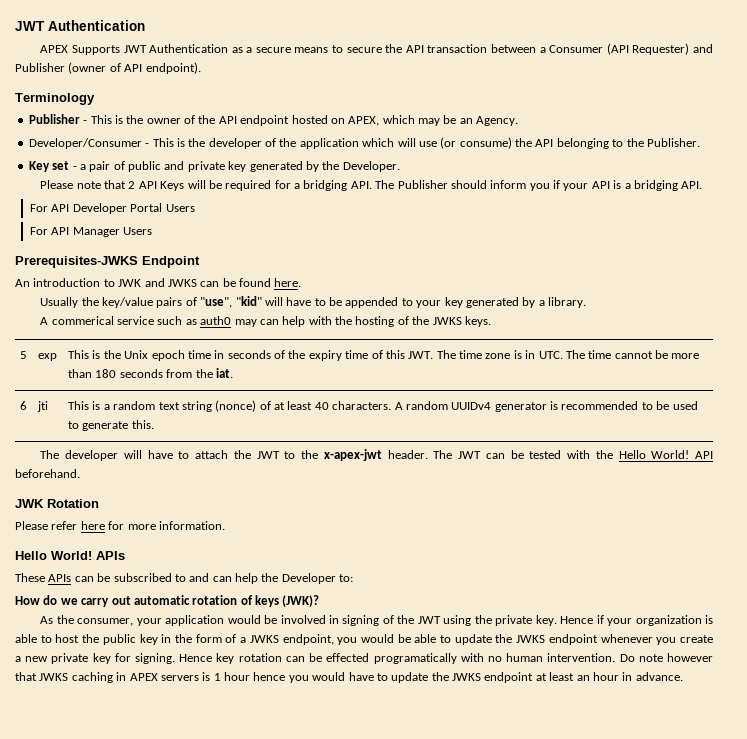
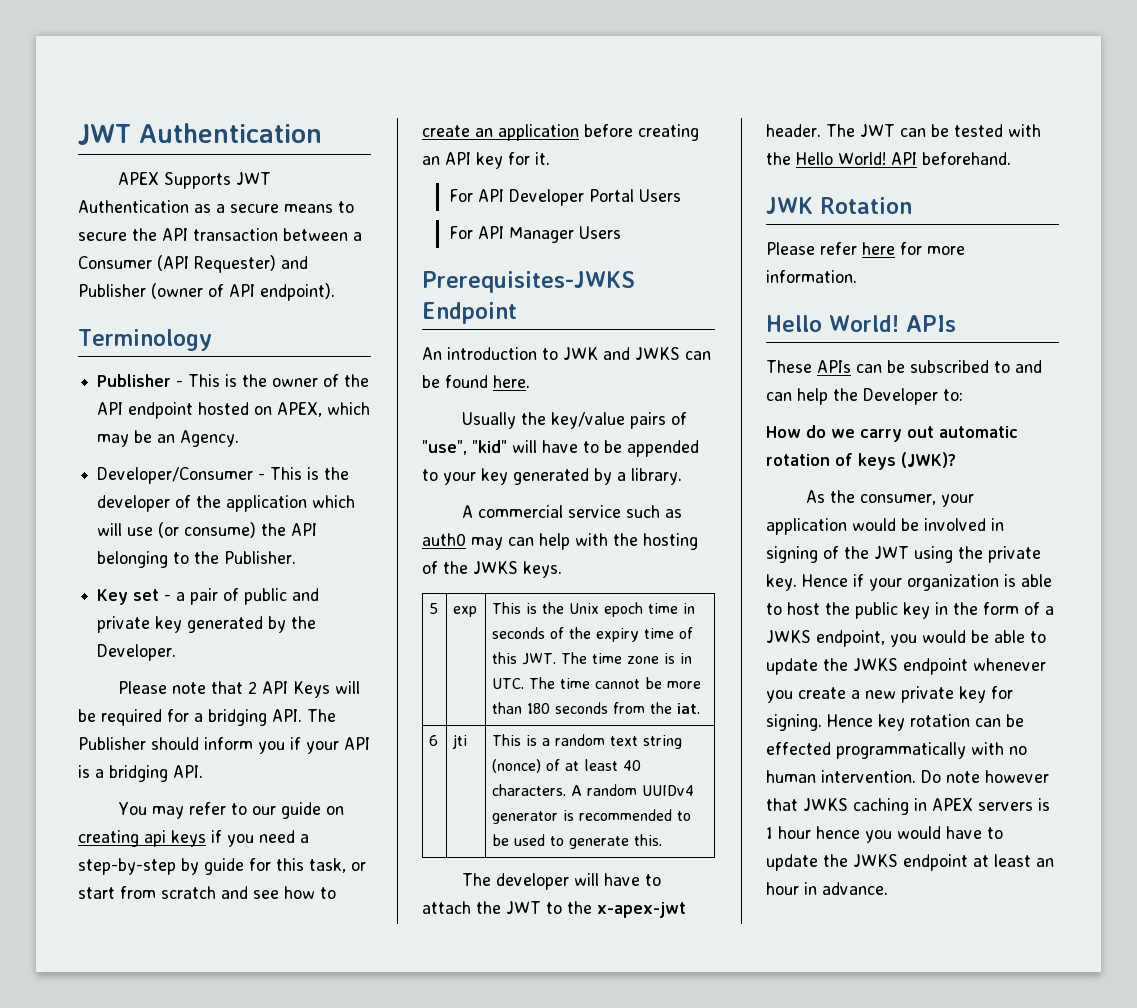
(703, 185) none -> [118,802,345,819] [78,830,309,847] [78,858,366,875] [78,886,336,899] [422,124,699,141] [422,152,550,169] // You may refer to our guide on creating api keys if you need a step-by-step by guide for this task, or start from scratch and see how to create an application before creating an API key for it.
[51,316,114,325] commerical -> [478,505,564,518] commercial
[373,653,457,664] programatically -> [836,742,966,759] programmatically

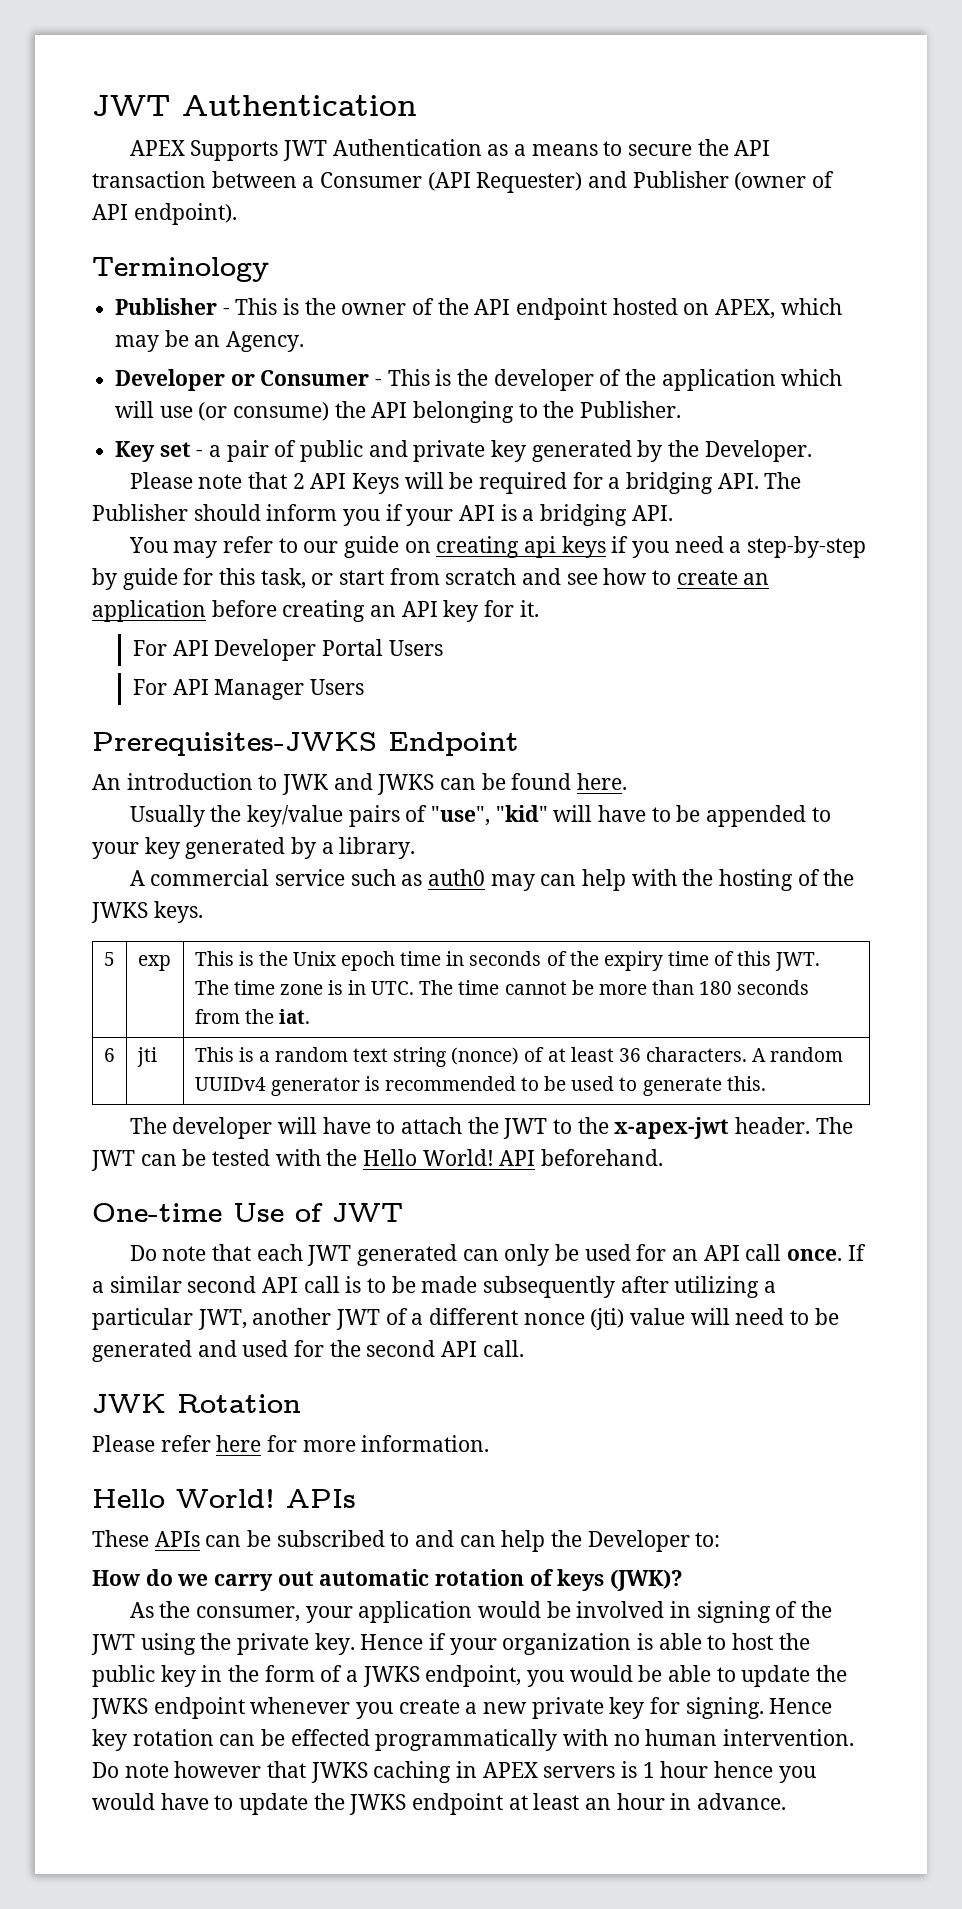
[230,204,279,213] secure -> (526, 150) none
[97,467,254,484] Developer/Consumer -> [115,369,370,391] Developer or Consumer
[623,760,642,771] 40 -> [618,1048,641,1062] 36
(1011, 158) none -> [92,1203,403,1222] [129,1244,866,1266] [92,1276,777,1298] [92,1308,839,1330] [92,1340,524,1362] // One-time Use of JWT // Do note that each JWT generated can only be used for an API call once. If a similar second API call is to be made subsequently after utilizing a particular JWT, another JWT of a different nonce (jti) value will need to be generated and used for the second API call.

